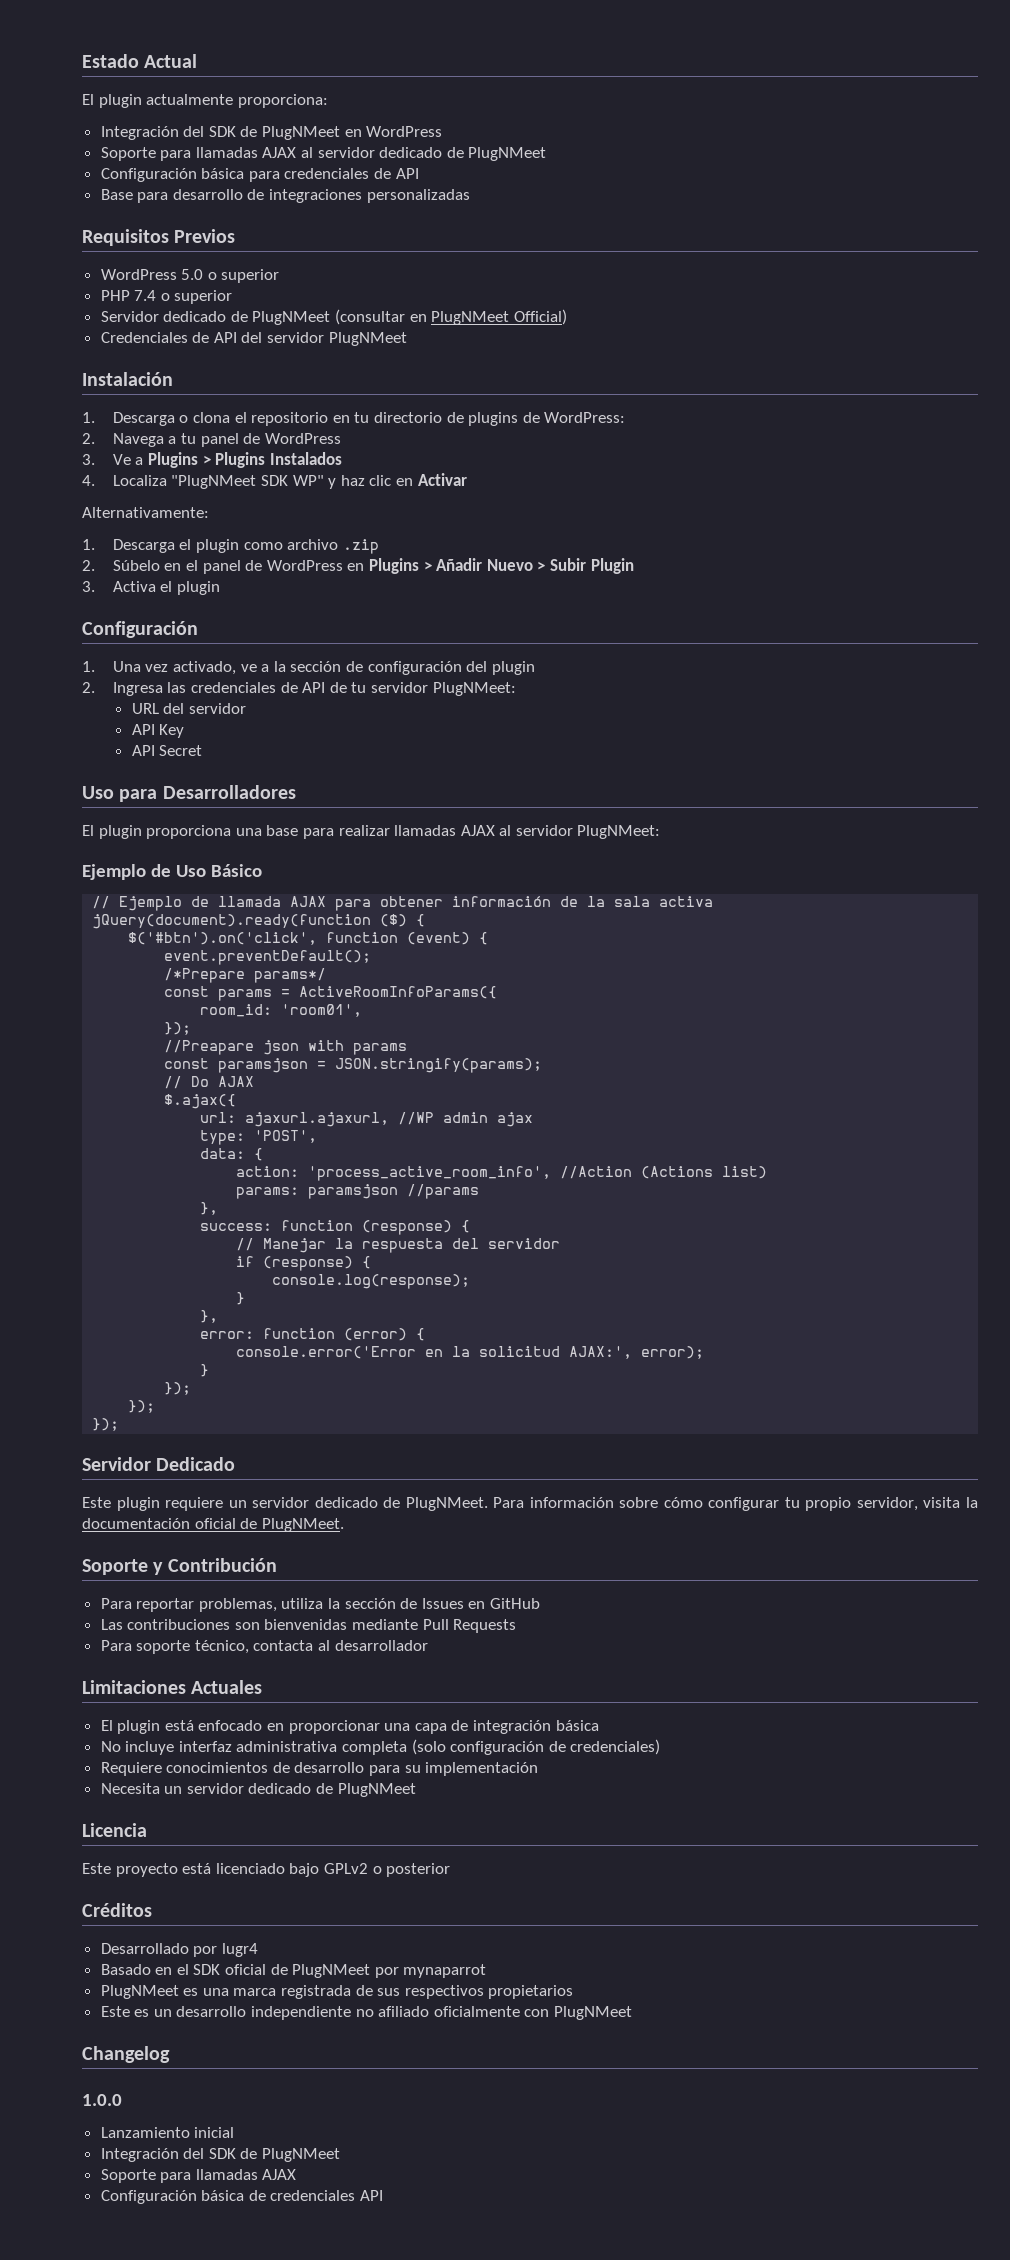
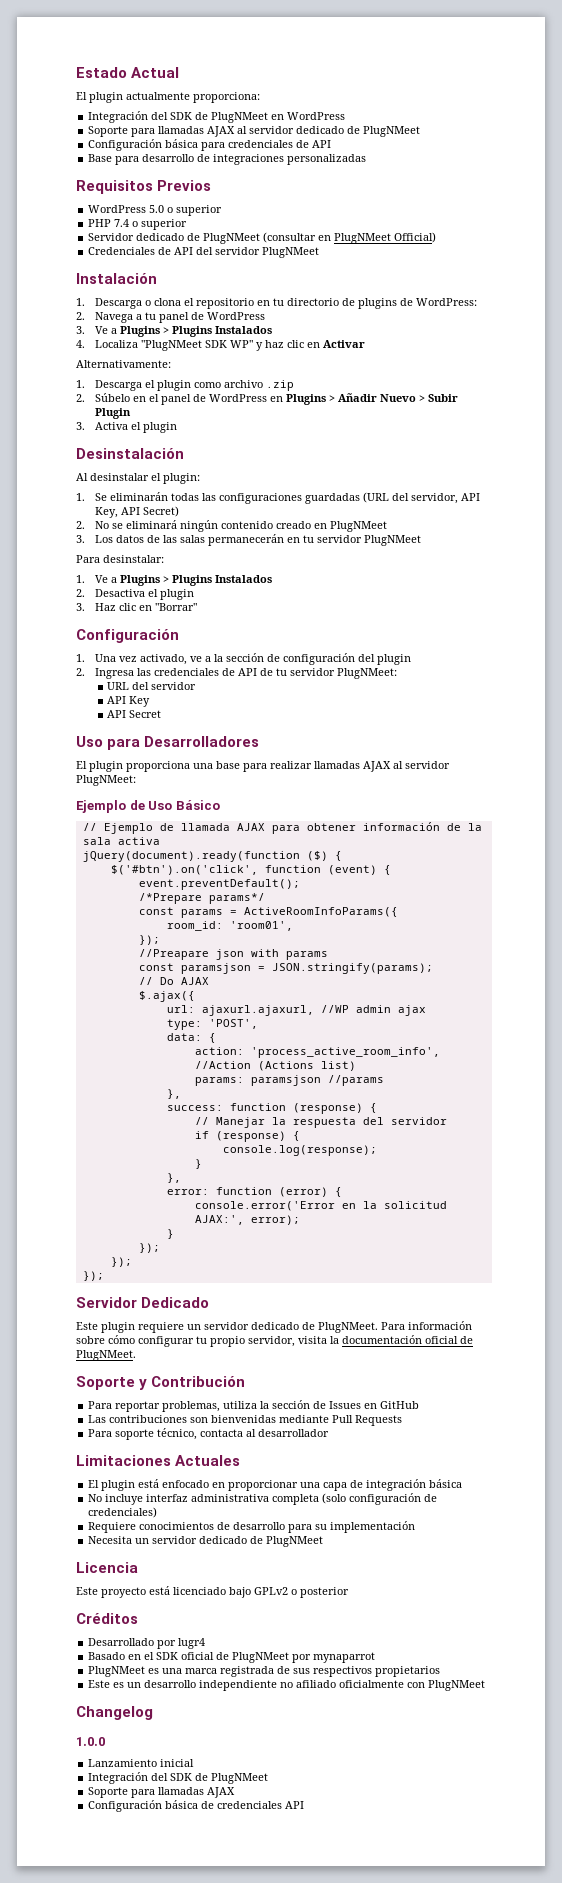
(221, 588) none -> [76,448,184,459] [76,473,200,484] [76,492,481,504] [95,506,180,518] [76,520,388,532] [76,534,422,546] [76,555,164,563] [76,575,273,586] [76,589,195,600] [76,603,198,611] // Desinstalación // Al desinstalar el plugin: // 1. Se eliminarán todas las configuraciones guardadas (URL del servidor, API Key, API Secret) // 2. No se eliminará ningún contenido creado en PlugNMeet // 3. Los datos de las salas permanecerán en tu servidor PlugNMeet // Para desinstalar: // 1. Ve a Plugins > Plugins Instalados // 2. Desactiva el plugin // 3. Haz clic en "Borrar"

